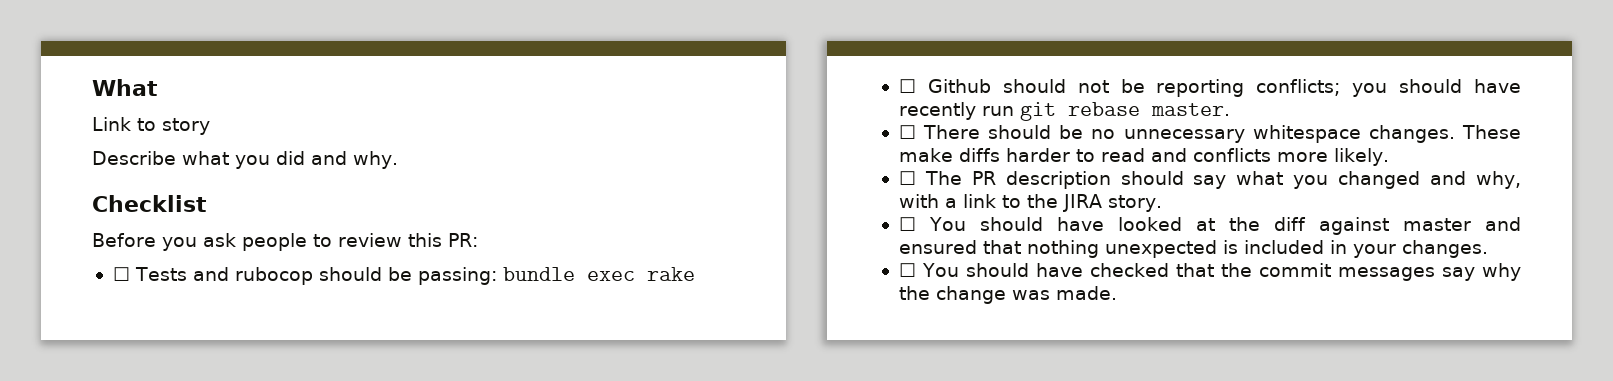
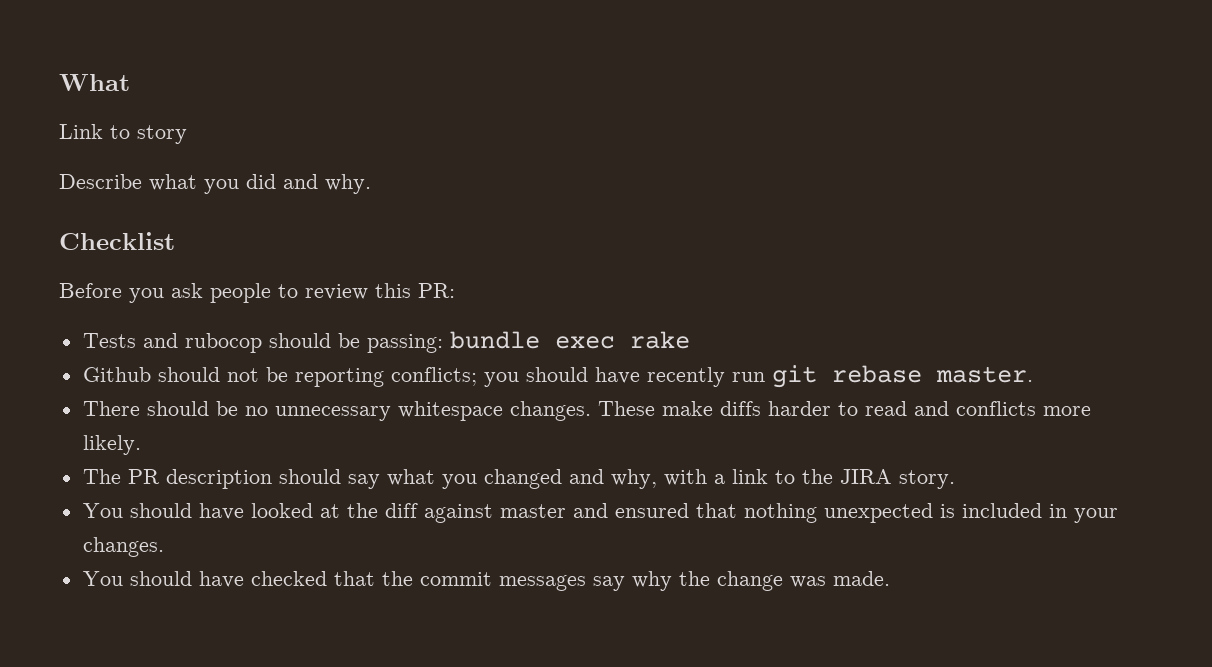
[112,267,130,281] ☐ -> (455, 290) none
[898,79,916,93] ☐ -> (690, 340) none
[898,125,916,139] ☐ -> (1033, 374) none
[898,171,916,185] ☐ -> (141, 445) none
[898,217,916,231] ☐ -> (955, 479) none
[898,263,916,277] ☐ -> (164, 547) none

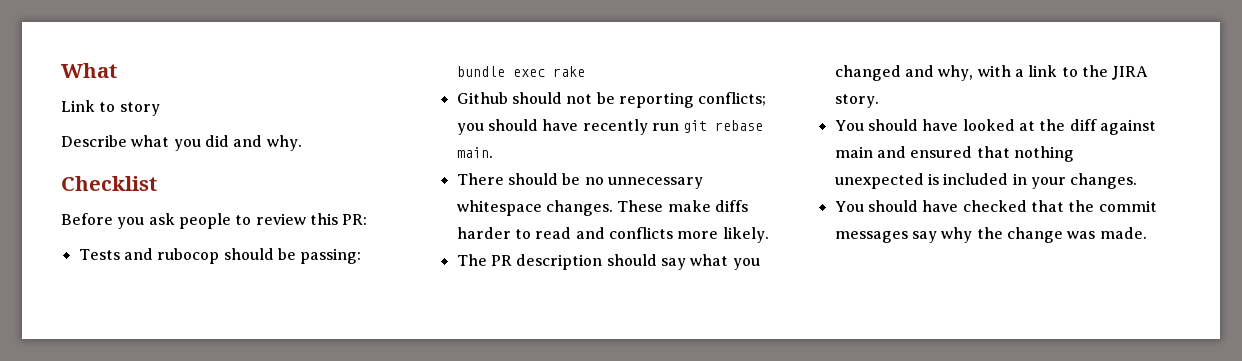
[935,366,1033,383] master. -> [456,147,493,158] main.
[499,504,566,518] master -> [834,146,873,158] main

